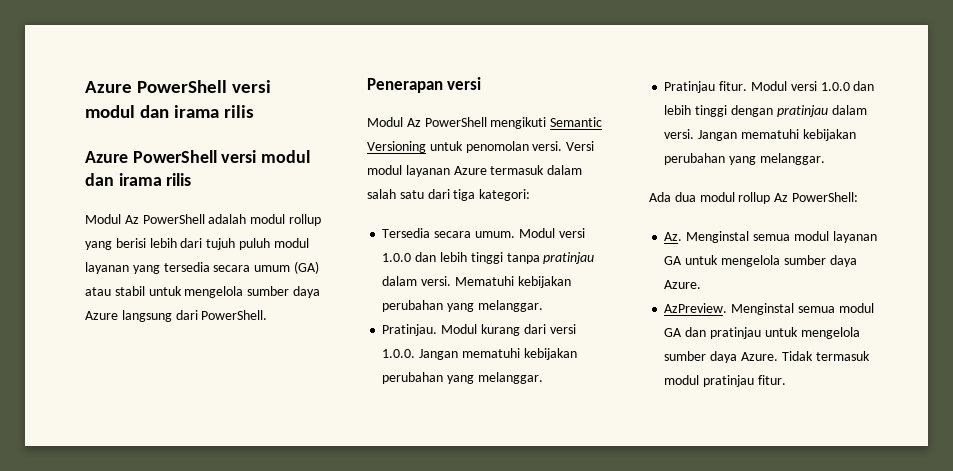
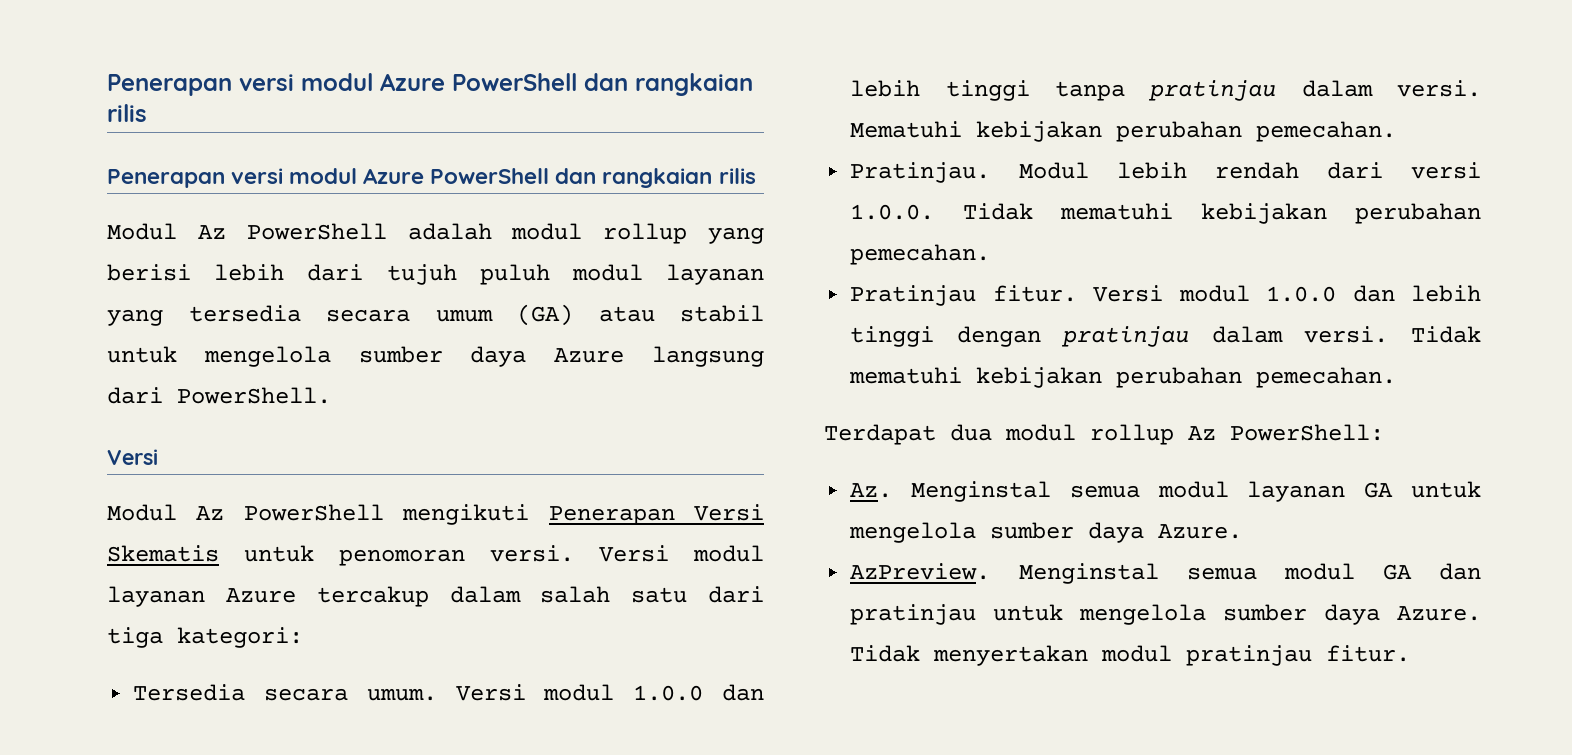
[85,80,272,93] [85,105,255,118] [85,150,311,163] [85,173,162,186] Azure PowerShell versi modul dan irama rilis // Azure PowerShell versi modul dan irama -> [107,73,753,96] [107,104,147,122] [107,168,713,188] Penerapan versi modul Azure PowerShell dan rangkaian rilis // Penerapan versi modul Azure PowerShell dan rangkaian
[367,77,482,93] Penerapan versi -> [107,449,158,465] Versi
[550,117,603,127] [367,141,529,153] Semantic Versioning untuk penomolan -> [548,504,764,525] [107,545,465,566] Penerapan Versi Skematis untuk penomoran
[490,165,545,175] termasuk -> [316,586,429,607] tercakup
[518,228,585,238] Modul versi -> [455,684,615,701] Versi modul
[447,300,543,312] yang melanggar. -> [1256,121,1397,142] pemecahan.
[480,324,520,336] kurang -> [1116,162,1299,179] lebih rendah
[419,348,577,360] [382,372,543,384] Jangan mematuhi kebijakan perubahan yang melanggar. -> [962,203,1481,224] [850,244,991,265] Tidak mematuhi kebijakan perubahan pemecahan.
[750,81,817,91] Modul versi -> [1093,285,1250,302] Versi modul
[698,129,856,141] [664,153,825,165] [649,192,671,202] Jangan mematuhi kebijakan perubahan yang melanggar. // Ada -> [1411,326,1481,343] [849,367,1397,388] [824,424,936,445] Tidak mematuhi kebijakan perubahan pemecahan. // Terdapat
[815,351,870,361] termasuk -> [933,645,1089,666] menyertakan

